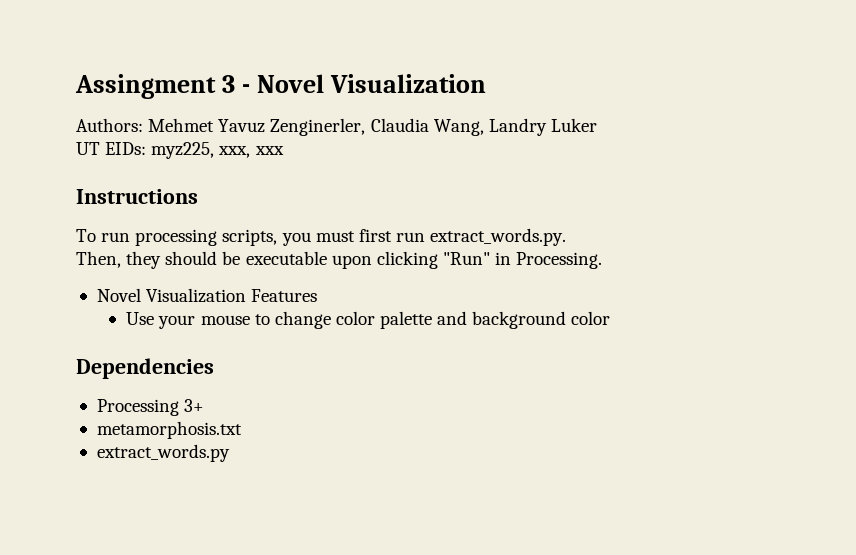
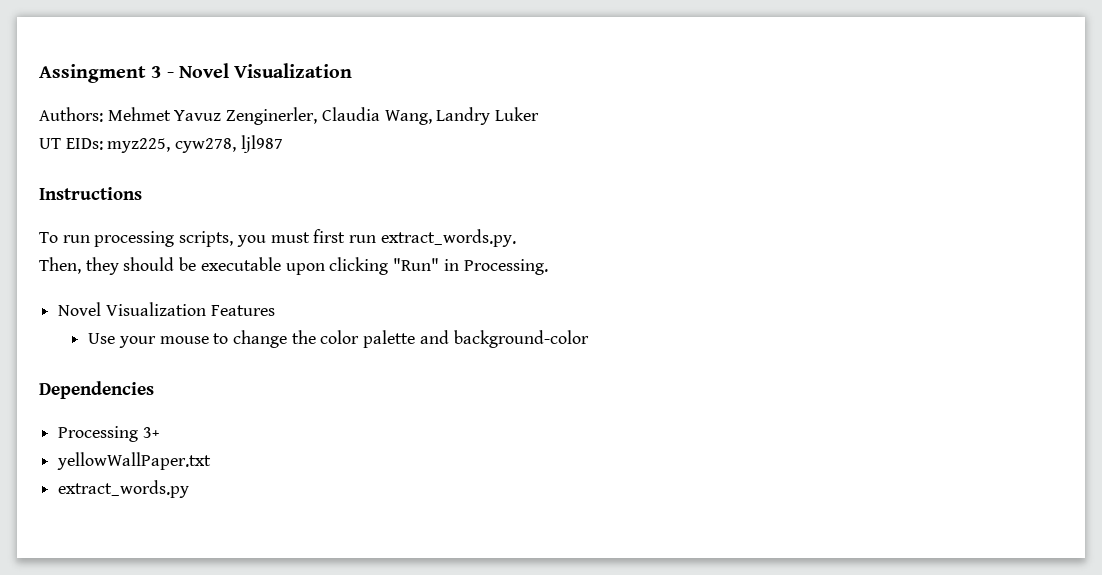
[218,146,284,158] xxx, xxx -> [175,135,283,153] cyw278, ljl987
(331, 320) none -> [291,330,316,344] the
[472,311,611,329] background color -> [453,330,589,348] background-color
[96,421,242,439] metamorphosis.txt -> [57,452,212,470] yellowWallPaper.txt

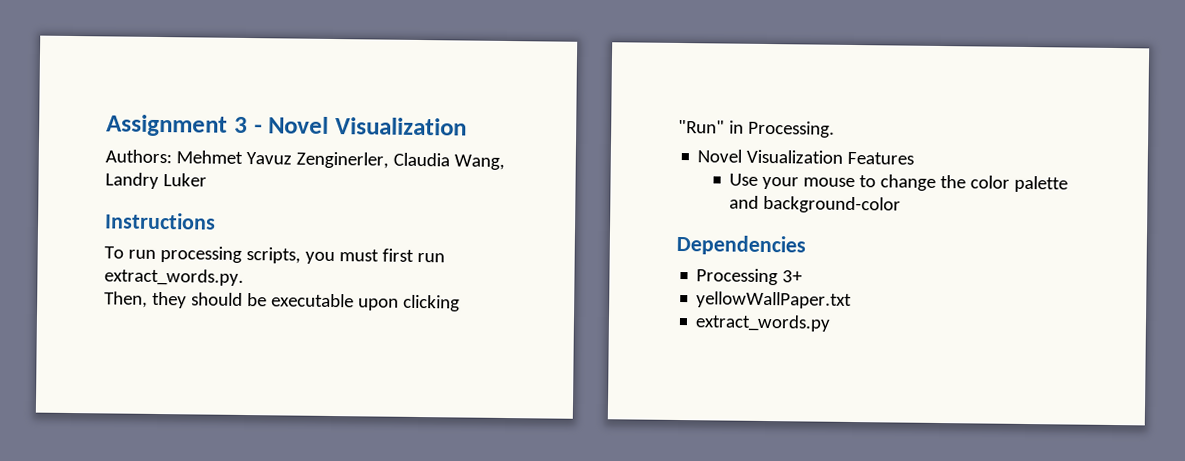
[39,64,146,83] Assingment -> [106,114,228,137] Assignment
[39,135,283,153] // UT EIDs: myz225, cyw278, ljl987 -> (207, 180) none

